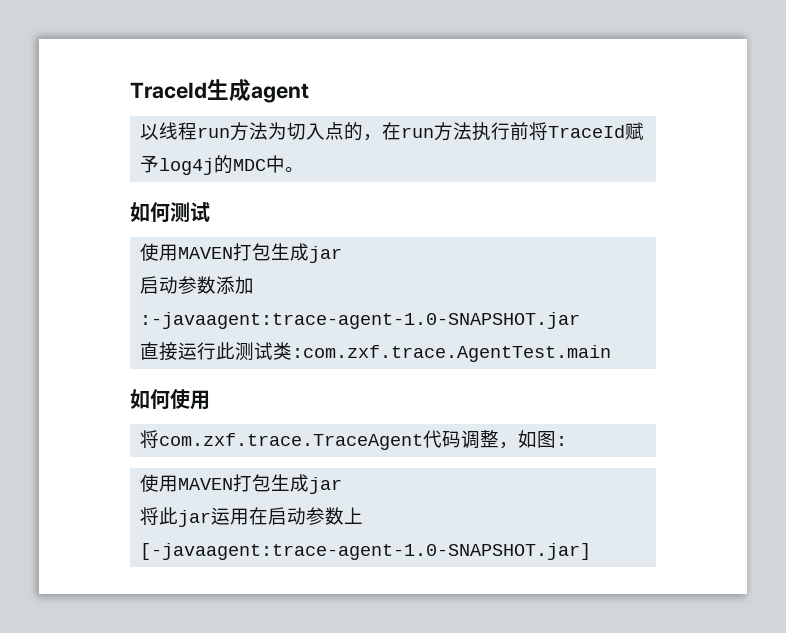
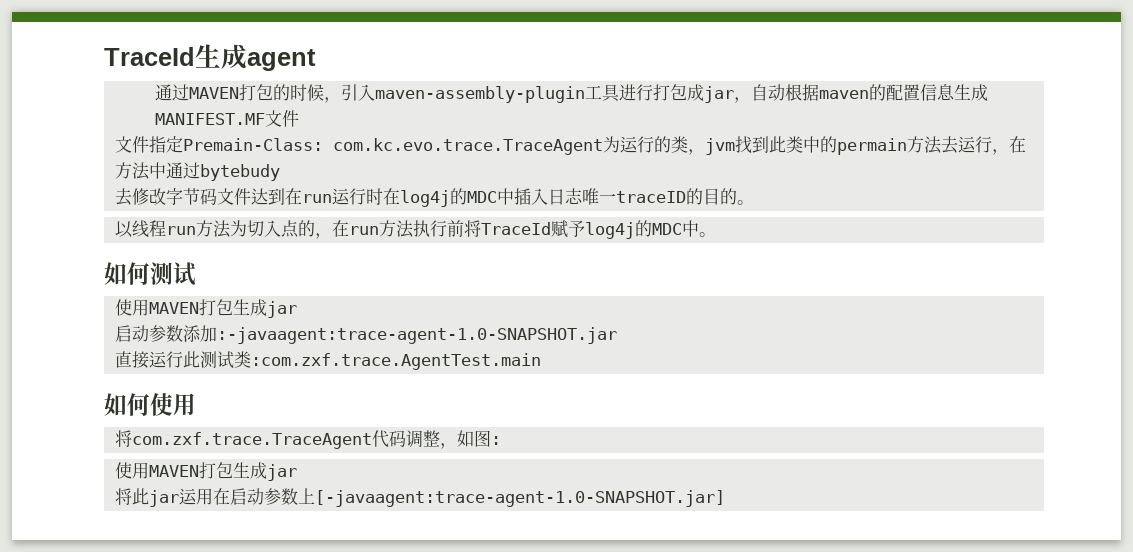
(309, 93) none -> [154,84,988,103] [154,110,299,127] [114,136,1026,155] [114,162,280,181] [114,188,754,207] // 通过MAVEN打包的时候，引入maven-assembly-plugin工具进行打包成jar，自动根据maven的配置信息生成MANIFEST.MF文件 // 文件指定Premain-Class: com.kc.evo.trace.TraceAgent为运行的类，jvm找到此类中的permain方法去运行，在方法中通过bytebudy // 去修改字节码文件达到在run运行时在log4j的MDC中插入日志唯一traceID的目的。

